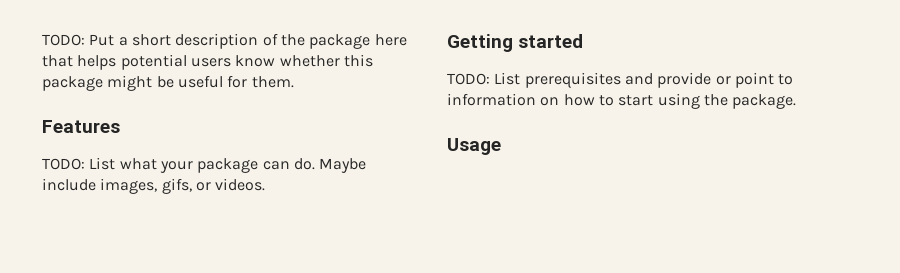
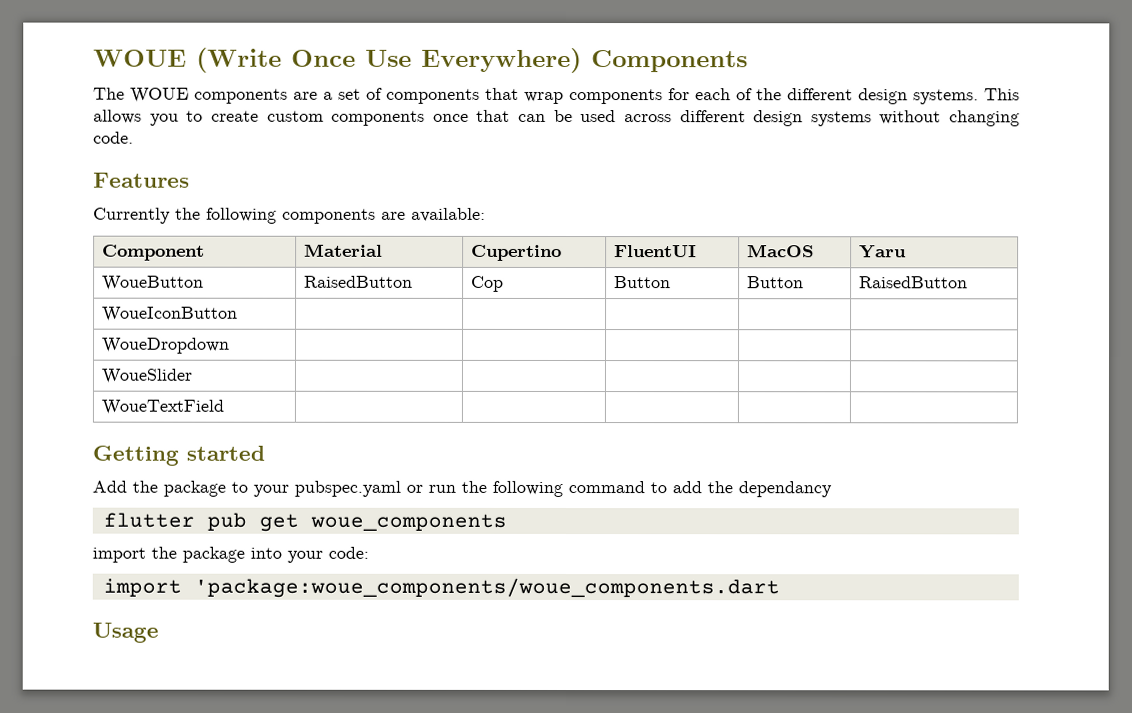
[42,33,407,49] [42,54,373,70] [42,75,294,91] [42,120,120,133] [42,157,367,173] [42,178,266,194] [447,34,584,52] [447,72,794,88] [447,93,797,109] TODO: Put a short description of the package here that helps potential users know whether this package might be useful for them. // Features // TODO: List what your package can do. Maybe include images, gifs, or videos. // Getting started // TODO: List prerequisites and provide or point to information on how to start using the package. -> [93,47,748,74] [93,87,1020,105] [93,109,1020,127] [93,131,134,144] [93,172,190,188] [93,207,486,224] [102,244,206,261] [304,243,384,257] [471,244,563,261] [614,245,698,258] [747,244,815,258] [859,245,908,259] [102,275,205,291] [304,275,414,288] [471,275,505,292] [614,276,672,289] [747,276,805,289] [859,276,969,289] [102,306,239,322] [102,337,231,354] [101,368,193,384] [101,399,225,415] [92,445,265,466] [92,480,832,498] [102,512,507,532] [92,546,369,563] [102,577,780,599] WOUE (Write Once Use Everywhere) Components // The WOUE components are a set of components that wrap components for each of the different design systems. This allows you to create custom components once that can be used across different design systems without changing code. // Features // Currently the following components are available: // Component | Material | Cupertino | FluentUI | MacOS | Yaru // WoueButton | RaisedButton | Cop | Button | Button | RaisedButton // WoueIconButton | | | | | // WoueDropdown | | | | | // WoueSlider | | | | | // WoueTextField | | | | | // Getting started // Add the package to your pubspec.yaml or run the following command to add the dependancy // flutter pub get woue_components // import the package into your code: // import 'package:woue_components/woue_components.dart

